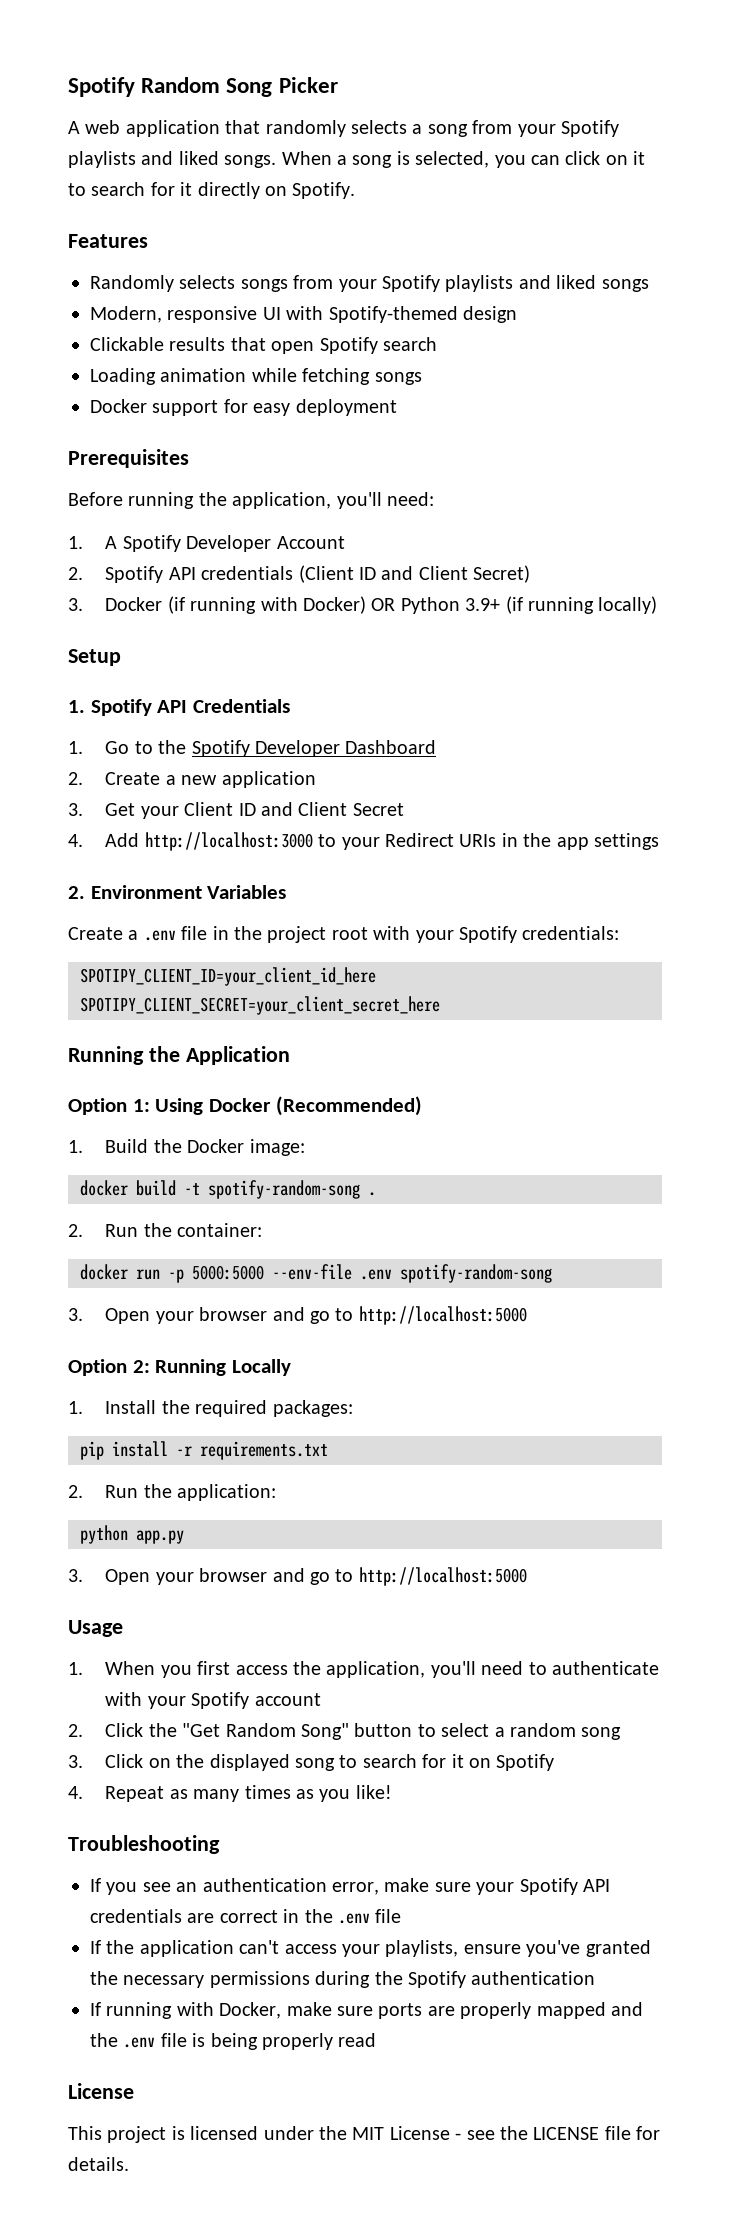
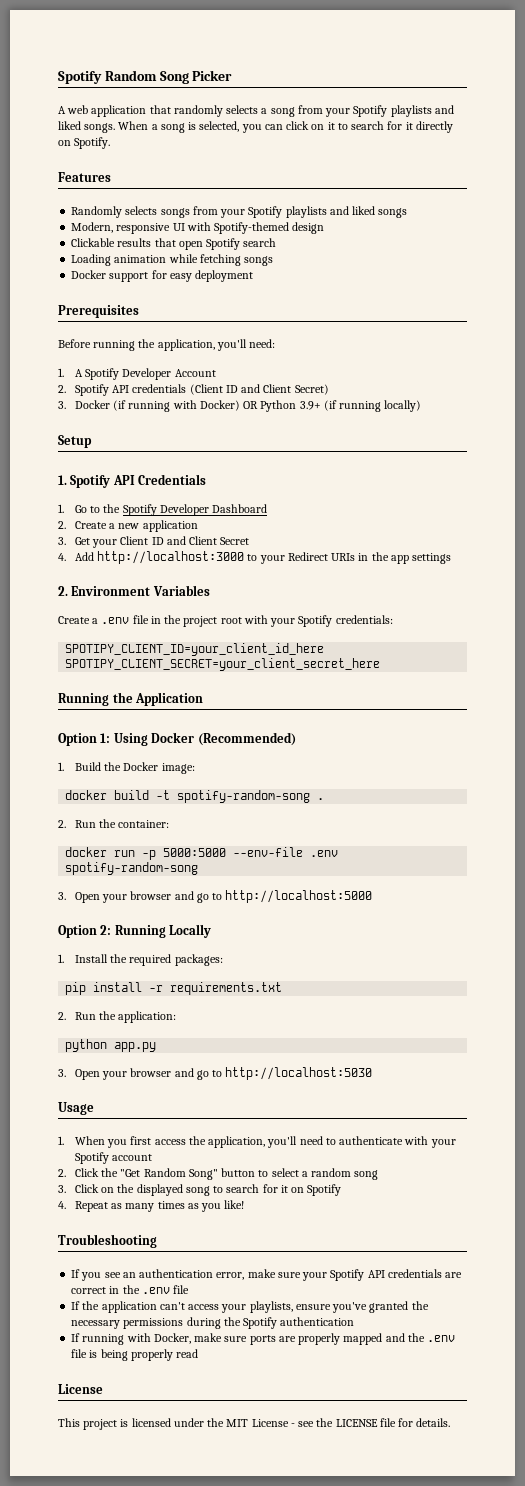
[358,1567,527,1586] http://localhost:5000 -> [225,1067,373,1080] http://localhost:5030

